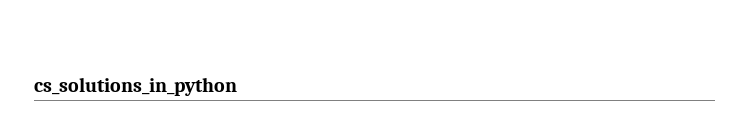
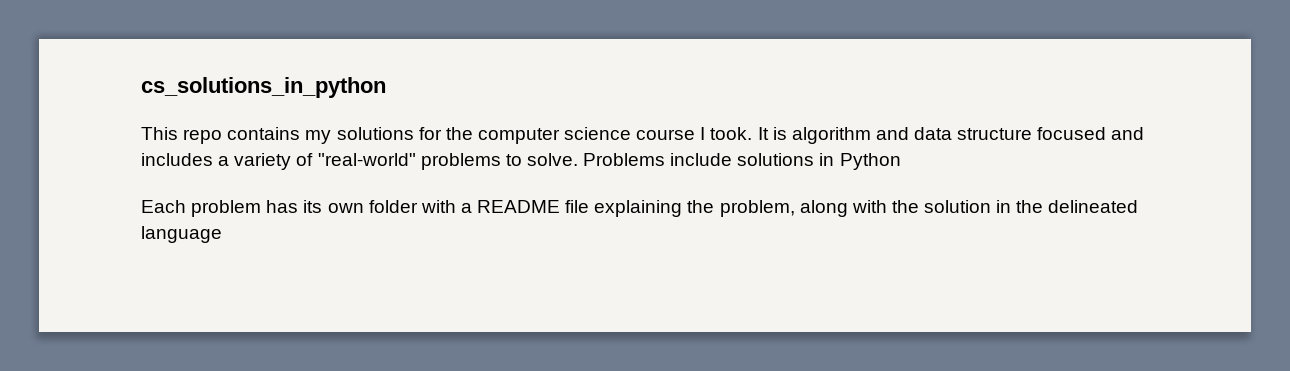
(237, 86) none -> [141,127,1145,144] [141,153,901,170] [141,200,1139,217] [141,226,222,243] // This repo contains my solutions for the computer science course I took. It is algorithm and data structure focused and includes a variety of "real-world" problems to solve. Problems include solutions in Python // Each problem has its own folder with a README file explaining the problem, along with the solution in the delineated language

